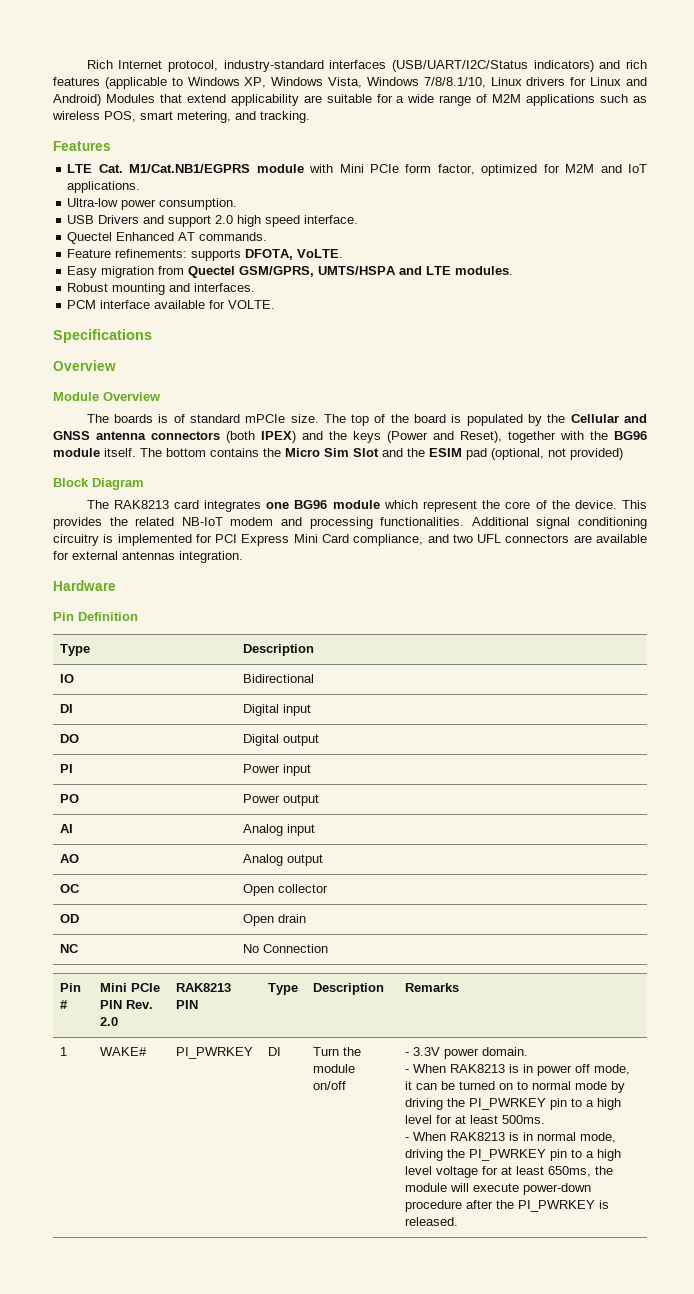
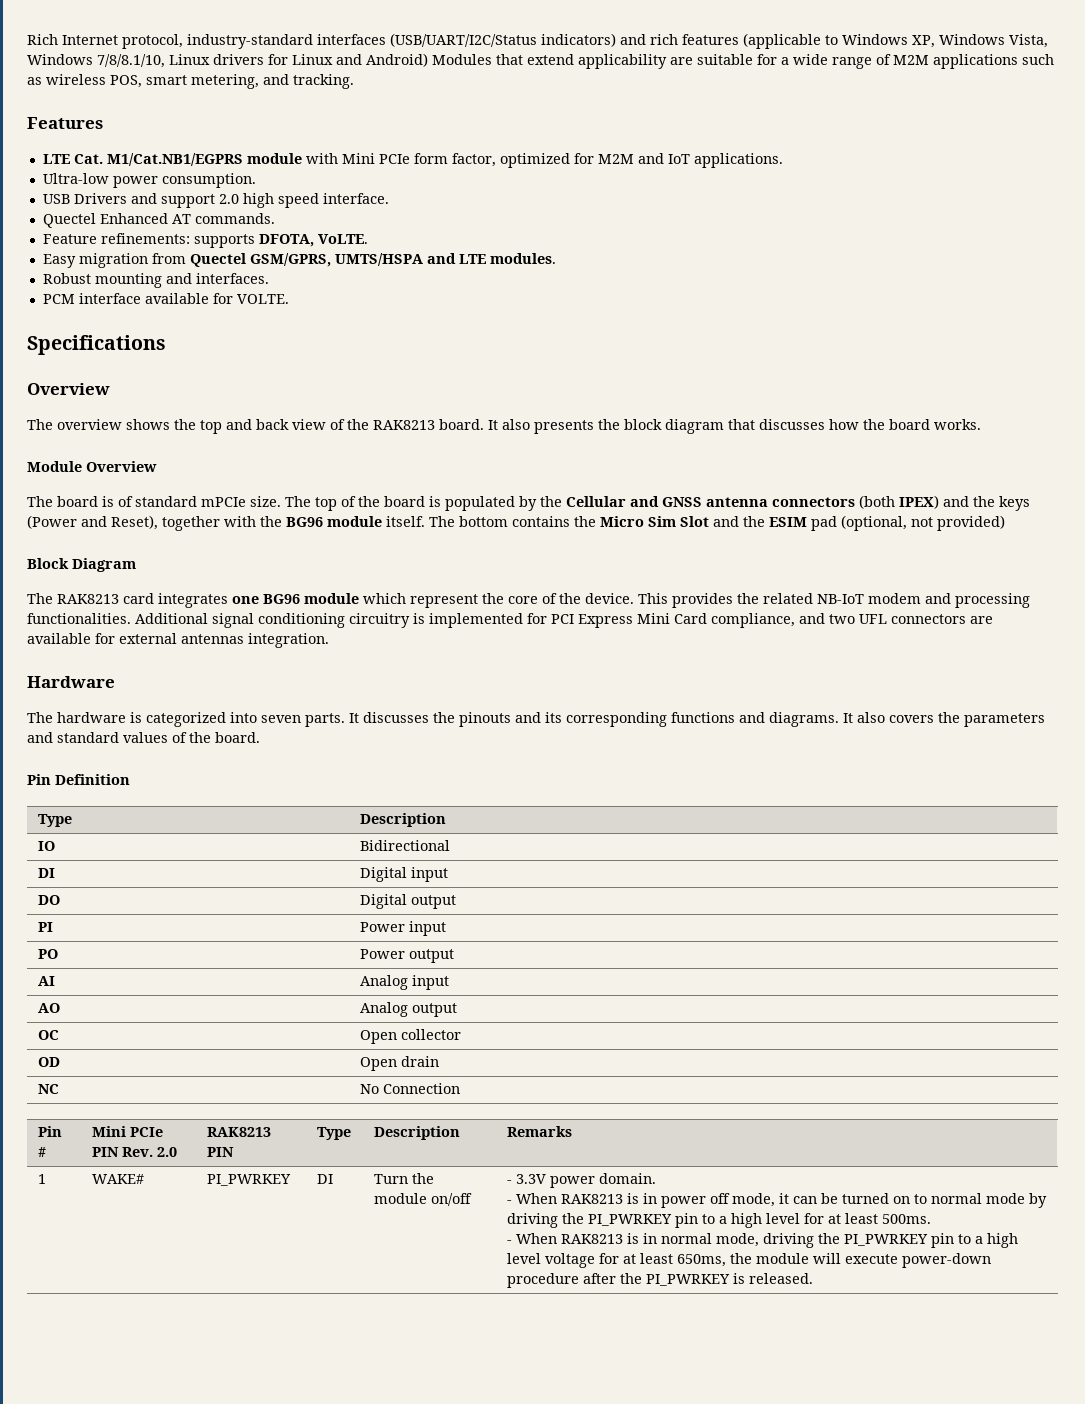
(116, 365) none -> [27,419,981,434] // The overview shows the top and back view of the RAK8213 board. It also presents the block diagram that discusses how the board works.
[113,414,153,423] boards -> [57,496,98,507] board
(116, 585) none -> [27,712,1045,727] [27,732,260,743] // The hardware is categorized into seven parts. It discusses the pinouts and its corresponding functions and diagrams. It also covers the parameters and standard values of the board.

